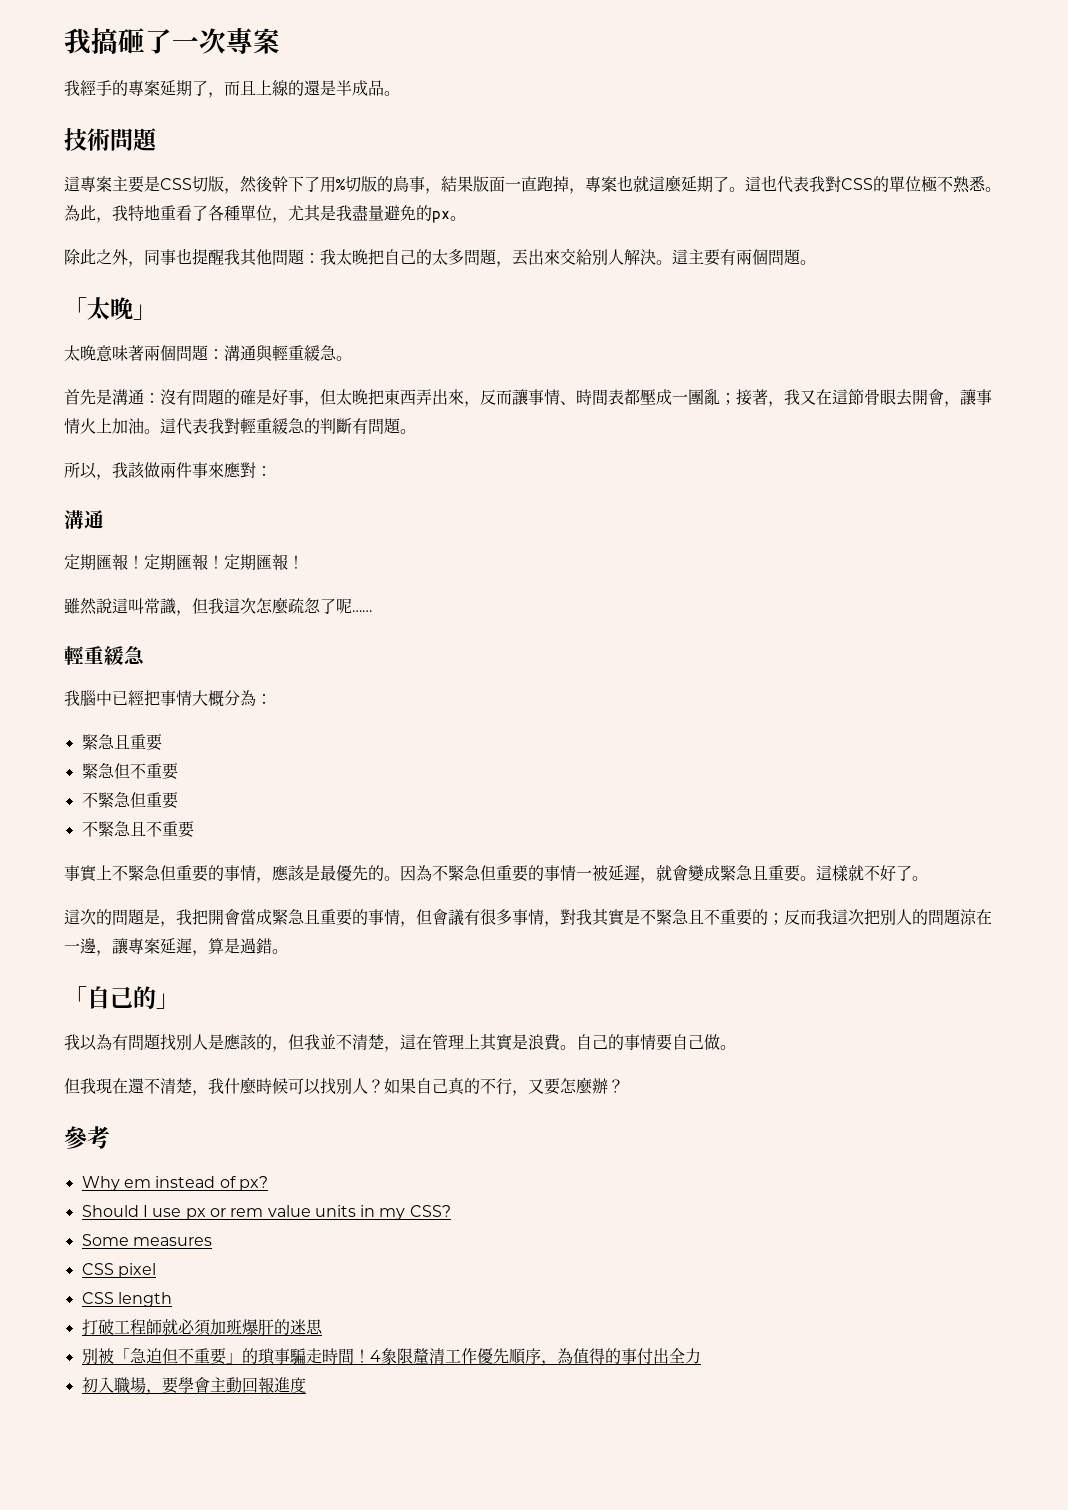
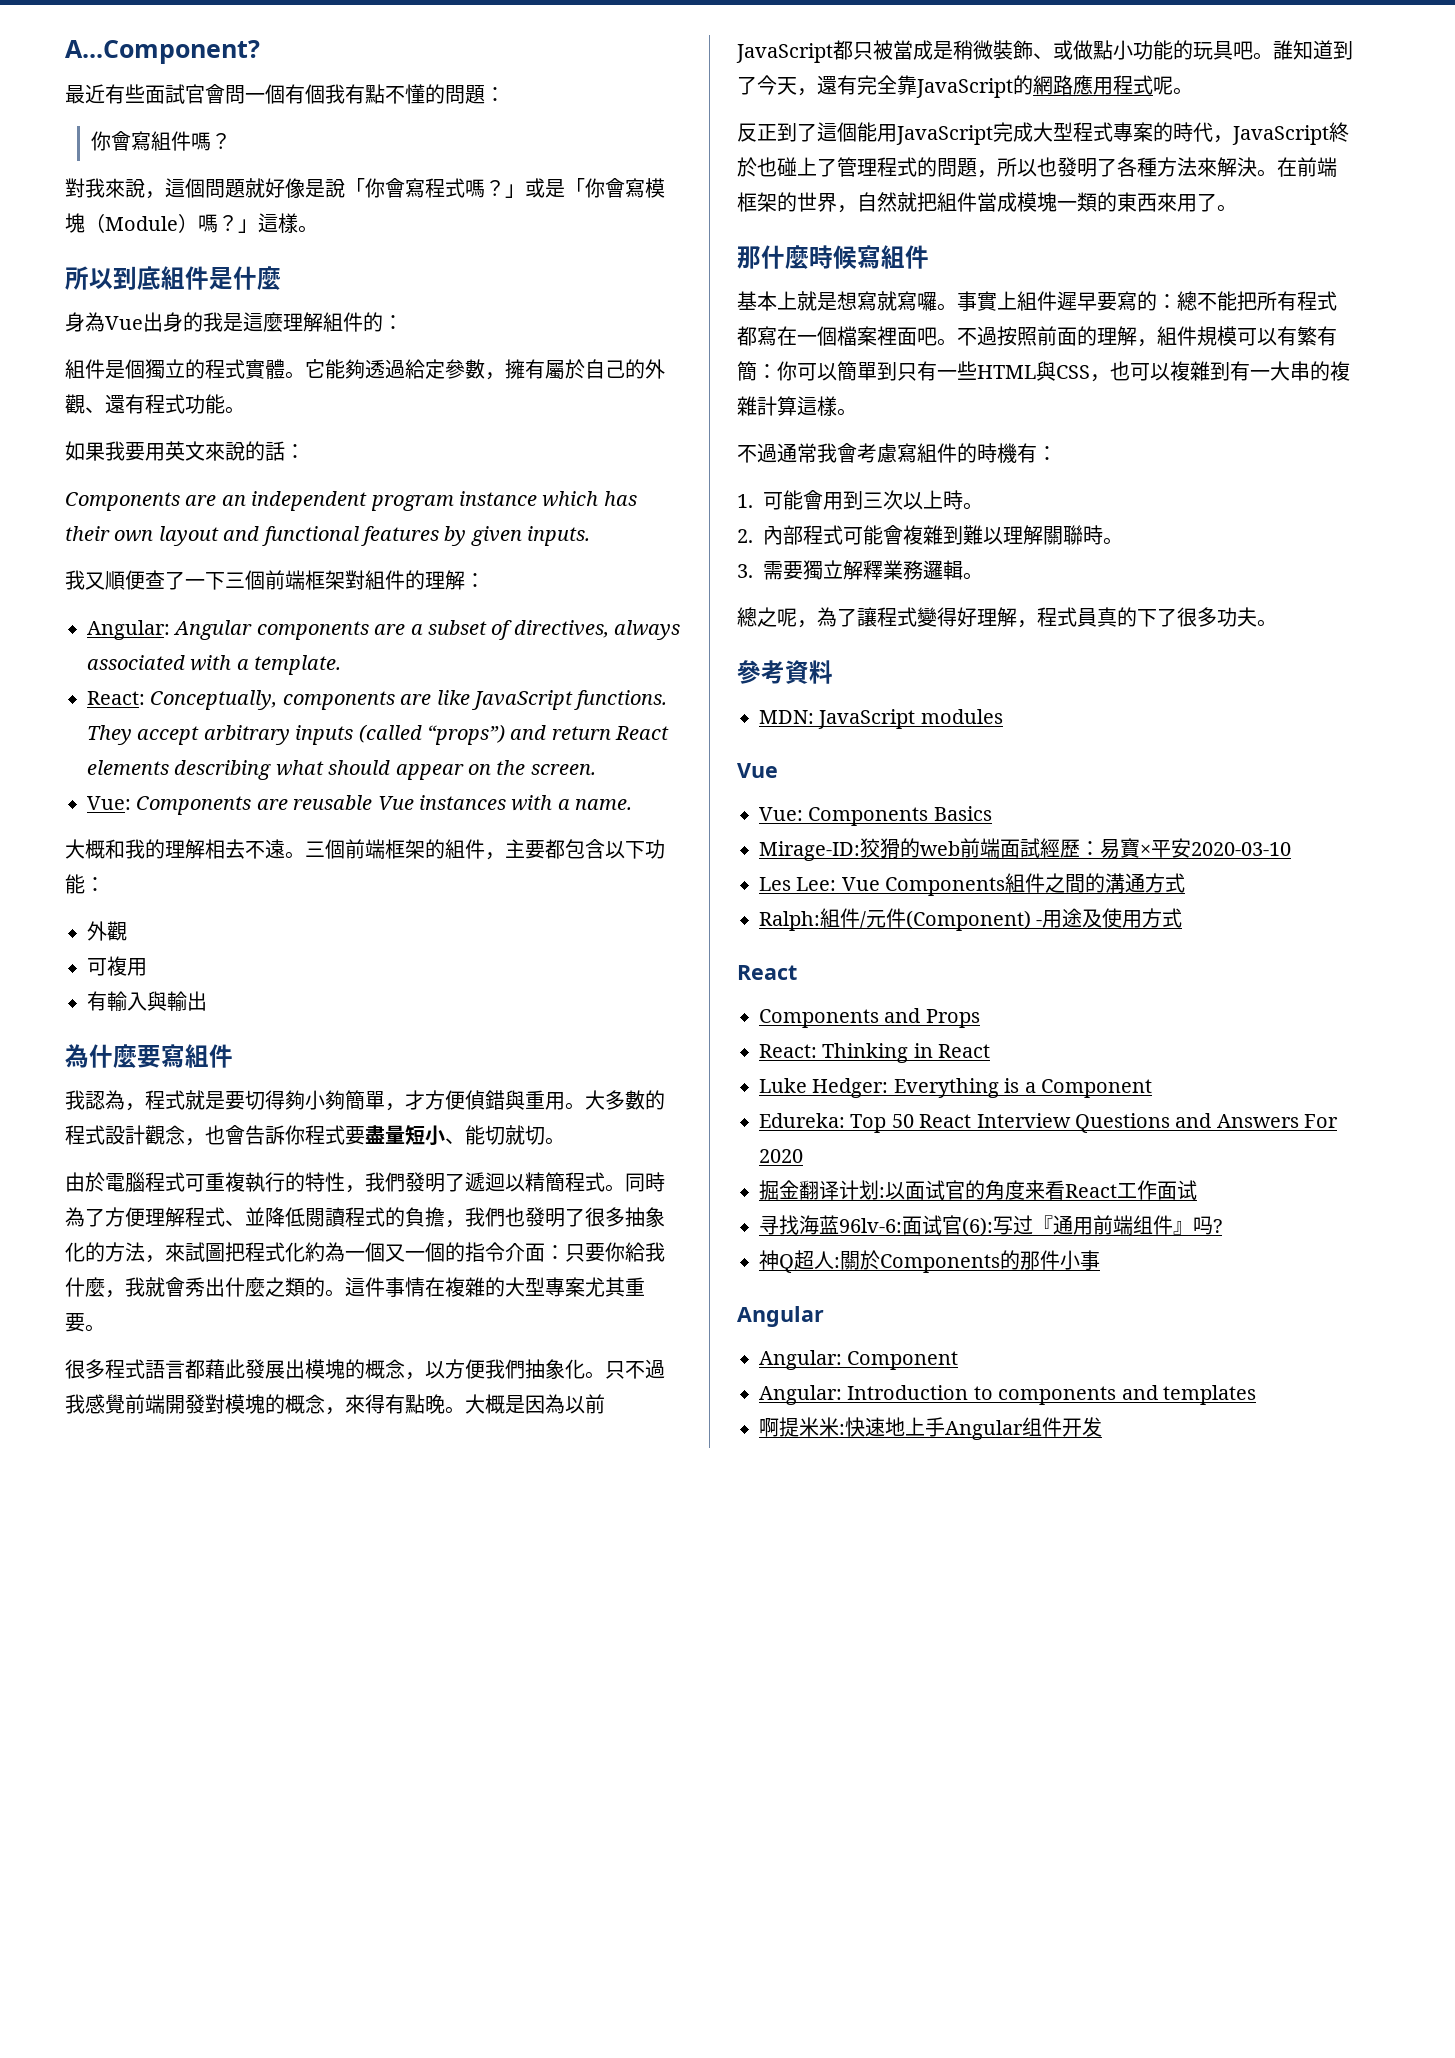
[64,27,280,54] [64,80,400,98] [64,128,159,151] [64,175,1001,194] [64,204,466,223] [64,248,816,267] [64,297,156,321] [64,345,352,362] [64,389,992,407] [64,418,416,435] [64,462,272,480] [64,510,104,529] [64,554,304,570] [64,597,372,616] [64,646,145,665] [64,690,272,707] [81,734,162,751] [81,763,178,780] [81,792,178,809] [81,821,194,838] [64,865,928,883] [64,909,992,927] [64,938,288,956] [64,986,179,1009] [64,1034,736,1052] [64,1077,624,1096] [64,1126,110,1149] [81,1176,268,1191] [81,1205,451,1220] [81,1234,212,1246] [81,1263,156,1278] [81,1292,172,1307] [81,1319,323,1336] [81,1348,701,1366] [81,1377,306,1395] 我搞砸了一次專案 // 我經手的專案延期了，而且上線的還是半成品。 // 技術問題 // 這專案主要是CSS切版，然後幹下了用%切版的鳥事，結果版面一直跑掉，專案也就這麼延期了。這也代表我對CSS的單位極不熟悉。為此，我特地重看了各種單位，尤其是我盡量避免的px。 // 除此之外，同事也提醒我其他問題：我太晚把自己的太多問題，丟出來交給別人解決。這主要有兩個問題。 // 「太晚」 // 太晚意味著兩個問題：溝通與輕重緩急。 // 首先是溝通：沒有問題的確是好事，但太晚把東西弄出來，反而讓事情、時間表都壓成一團亂；接著，我又在這節骨眼去開會，讓事情火上加油。這代表我對輕重緩急的判斷有問題。 // 所以，我該做兩件事來應對： // 溝通 // 定期匯報！定期匯報！定期匯報！ // 雖然說這叫常識，但我這次怎麼疏忽了呢…… // 輕重緩急 // 我腦中已經把事情大概分為： // 緊急且重要 // 緊急但不重要 // 不緊急但重要 // 不緊急且不重要 // 事實上不緊急但重要的事情，應該是最優先的。因為不緊急但重要的事情一被延遲，就會變成緊急且重要。這樣就不好了。 // 這次的問題是，我把開會當成緊急且重要的事情，但會議有很多事情，對我其實是不緊急且不重要的；反而我這次把別人的問題涼在一邊，讓專案延遲，算是過錯。 // 「自己的」 // 我以為有問題找別人是應該的，但我並不清楚，這在管理上其實是浪費。自己的事情要自己做。 // 但我現在還不清楚，我什麼時候可以找別人？如果自己真的不行，又要怎麼辦？ // 參考 // Why em instead of px? // Should I use px or rem value units in my CSS? // Some measures // CSS pixel // CSS length // 打破工程師就必須加班爆肝的迷思 // 別被「急迫但不重要」的瑣事騙走時間！4象限釐清工作優先順序，為值得的事付出全力 // 初入職場，要學會主動回報進度 -> [65,40,260,64] [65,84,505,104] [90,131,231,151] [65,178,665,199] [65,213,318,233] [65,266,281,290] [65,312,403,332] [65,359,665,380] [65,394,245,414] [65,441,305,461] [65,491,637,511] [65,526,591,546] [65,570,485,590] [87,620,681,640] [87,655,342,675] [87,690,668,710] [87,724,670,745] [87,760,596,780] [87,795,633,815] [65,839,665,860] [65,874,105,894] [87,921,127,941] [87,956,147,976] [87,991,207,1012] [65,1044,233,1068] [65,1090,665,1111] [65,1125,565,1146] [65,1172,665,1193] [65,1207,665,1228] [65,1242,665,1263] [65,1277,645,1298] [65,1313,105,1332] [65,1359,665,1380] [65,1394,605,1415] [736,40,1353,63] [737,75,1193,98] [737,122,1349,145] [737,157,1337,178] [737,192,1237,213] [737,245,929,269] [737,291,1337,311] [737,326,1337,347] [737,361,1350,382] [737,396,857,416] [737,443,1057,463] [737,490,983,510] [737,525,1123,545] [737,560,983,580] [737,607,1277,628] [737,660,833,684] [759,709,1003,729] [737,763,778,778] [759,806,992,826] [759,838,1291,861] [759,873,1186,896] [759,908,1183,931] [737,965,797,980] [759,1008,980,1028] [759,1043,991,1063] [759,1078,1152,1098] [759,1113,1339,1133] [759,1149,803,1163] [759,1180,1197,1200] [759,1215,1222,1236] [759,1250,1100,1273] [737,1306,824,1327] [759,1350,959,1370] [759,1385,1256,1405] [759,1417,1102,1440] A...Component? // 最近有些面試官會問一個有個我有點不懂的問題： // 你會寫組件嗎？ // 對我來說，這個問題就好像是說「你會寫程式嗎？」或是「你會寫模塊（Module）嗎？」這樣。 // 所以到底組件是什麼 // 身為Vue出身的我是這麼理解組件的： // 組件是個獨立的程式實體。它能夠透過給定參數，擁有屬於自己的外觀、還有程式功能。 // 如果我要用英文來說的話： // Components are an independent program instance which has their own layout and functional features by given inputs. // 我又順便查了一下三個前端框架對組件的理解： // Angular: Angular components are a subset of directives, always associated with a template. // React: Conceptually, components are like JavaScript functions. They accept arbitrary inputs (called “props”) and return React elements describing what should appear on the screen. // Vue: Components are reusable Vue instances with a name. // 大概和我的理解相去不遠。三個前端框架的組件，主要都包含以下功能： // 外觀 // 可複用 // 有輸入與輸出 // 為什麼要寫組件 // 我認為，程式就是要切得夠小夠簡單，才方便偵錯與重用。大多數的程式設計觀念，也會告訴你程式要盡量短小、能切就切。 // 由於電腦程式可重複執行的特性，我們發明了遞迴以精簡程式。同時為了方便理解程式、並降低閱讀程式的負擔，我們也發明了很多抽象化的方法，來試圖把程式化約為一個又一個的指令介面：只要你給我什麼，我就會秀出什麼之類的。這件事情在複雜的大型專案尤其重要。 // 很多程式語言都藉此發展出模塊的概念，以方便我們抽象化。只不過我感覺前端開發對模塊的概念，來得有點晚。大概是因為以前JavaScript都只被當成是稍微裝飾、或做點小功能的玩具吧。誰知道到了今天，還有完全靠JavaScript的網路應用程式呢。 // 反正到了這個能用JavaScript完成大型程式專案的時代，JavaScript終於也碰上了管理程式的問題，所以也發明了各種方法來解決。在前端框架的世界，自然就把組件當成模塊一類的東西來用了。 // 那什麼時候寫組件 // 基本上就是想寫就寫囉。事實上組件遲早要寫的：總不能把所有程式都寫在一個檔案裡面吧。不過按照前面的理解，組件規模可以有繁有簡：你可以簡單到只有一些HTML與CSS，也可以複雜到有一大串的複雜計算這樣。 // 不過通常我會考慮寫組件的時機有： // 1.可能會用到三次以上時。 // 2.內部程式可能會複雜到難以理解關聯時。 // 3.需要獨立解釋業務邏輯。 // 總之呢，為了讓程式變得好理解，程式員真的下了很多功夫。 // 參考資料 // MDN: JavaScript modules // Vue // Vue: Components Basics // Mirage-ID:狡猾的web前端面試經歷：易寶×平安2020-03-10 // Les Lee: Vue Components組件之間的溝通方式 // Ralph:組件/元件(Component) -用途及使用方式 // React // Components and Props // React: Thinking in React // Luke Hedger: Everything is a Component // Edureka: Top 50 React Interview Questions and Answers For 2020 // 掘金翻译计划:以面试官的角度来看React工作面试 // 寻找海蓝96lv-6:面试官(6):写过『通用前端组件』吗? // 神Q超人:關於Components的那件小事 // Angular // Angular: Component // Angular: Introduction to components and templates // 啊提米米:快速地上手Angular组件开发

